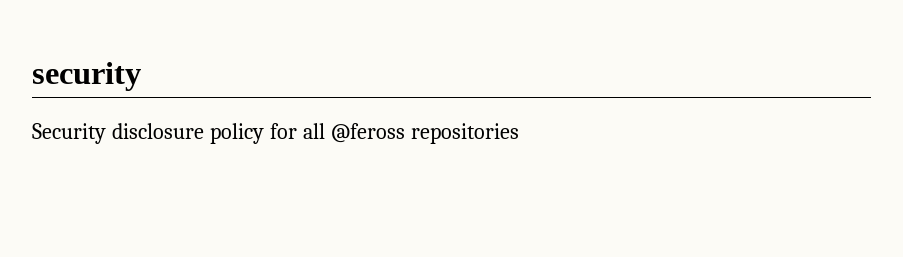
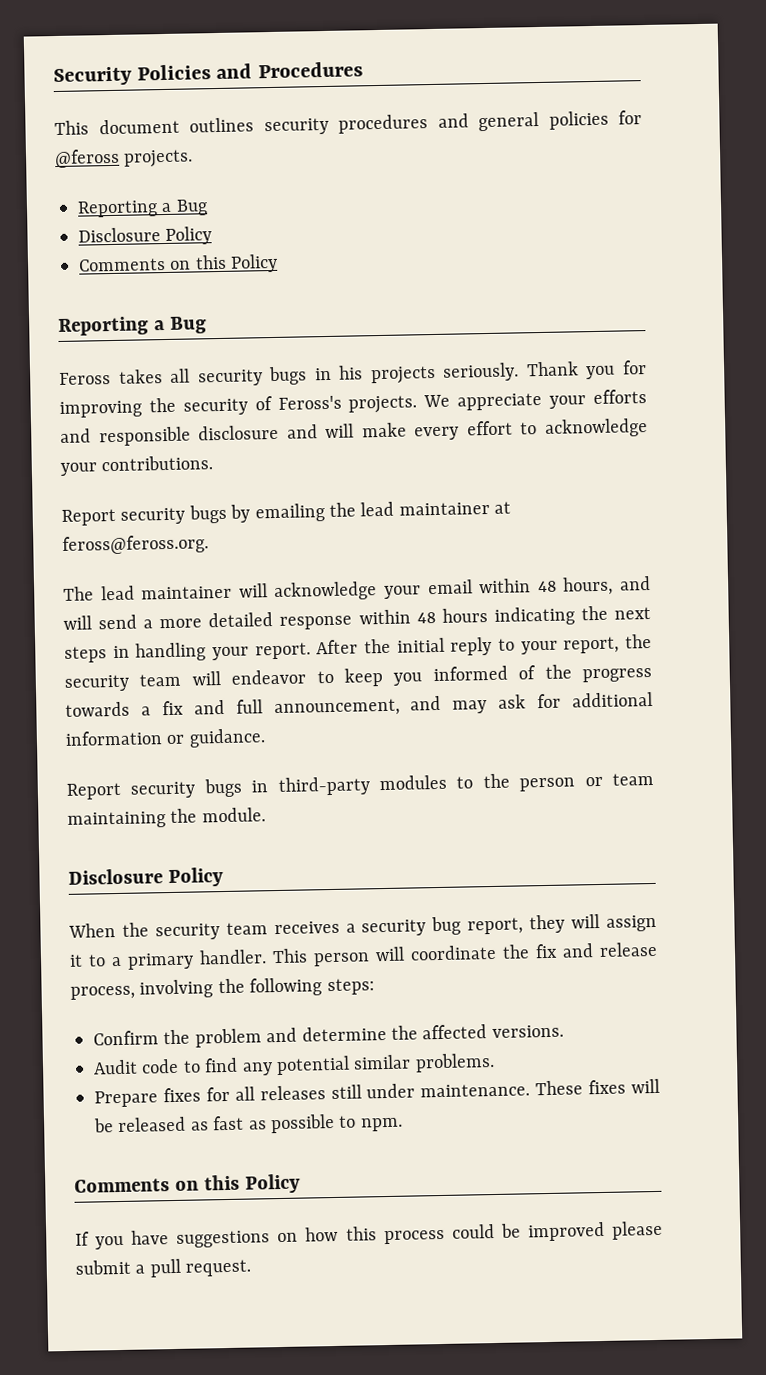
[32,62,141,91] [32,123,519,144] security // Security disclosure policy for all @feross repositories -> [53,61,363,87] [54,110,642,136] [54,148,194,169] [77,199,208,218] [78,226,213,245] [78,253,279,273] [58,316,207,337] [59,360,647,387] [59,389,648,418] [60,418,648,447] [60,455,214,476] [61,501,512,526] [62,534,209,555] [63,575,652,602] [63,605,652,630] [64,633,653,663] [64,664,652,692] [65,691,653,718] [65,728,266,748] [66,772,654,800] [67,807,266,829] [68,867,224,888] [68,913,658,941] [69,941,658,970] [70,977,375,1000] [93,1024,564,1048] [93,1052,495,1076] [94,1078,660,1108] [93,1113,403,1134] [74,1173,301,1194] [75,1220,664,1250] [75,1258,252,1278] Security Policies and Procedures // This document outlines security procedures and general policies for @feross projects. // Reporting a Bug // Disclosure Policy // Comments on this Policy // Reporting a Bug // Feross takes all security bugs in his projects seriously. Thank you for improving the security of Feross's projects. We appreciate your efforts and responsible disclosure and will make every effort to acknowledge your contributions. // Report security bugs by emailing the lead maintainer at feross@feross.org. // The lead maintainer will acknowledge your email within 48 hours, and will send a more detailed response within 48 hours indicating the next steps in handling your report. After the initial reply to your report, the security team will endeavor to keep you informed of the progress towards a fix and full announcement, and may ask for additional information or guidance. // Report security bugs in third-party modules to the person or team maintaining the module. // Disclosure Policy // When the security team receives a security bug report, they will assign it to a primary handler. This person will coordinate the fix and release process, involving the following steps: // Confirm the problem and determine the affected versions. // Audit code to find any potential similar problems. // Prepare fixes for all releases still under maintenance. These fixes will be released as fast as possible to npm. // Comments on this Policy // If you have suggestions on how this process could be improved please submit a pull request.

